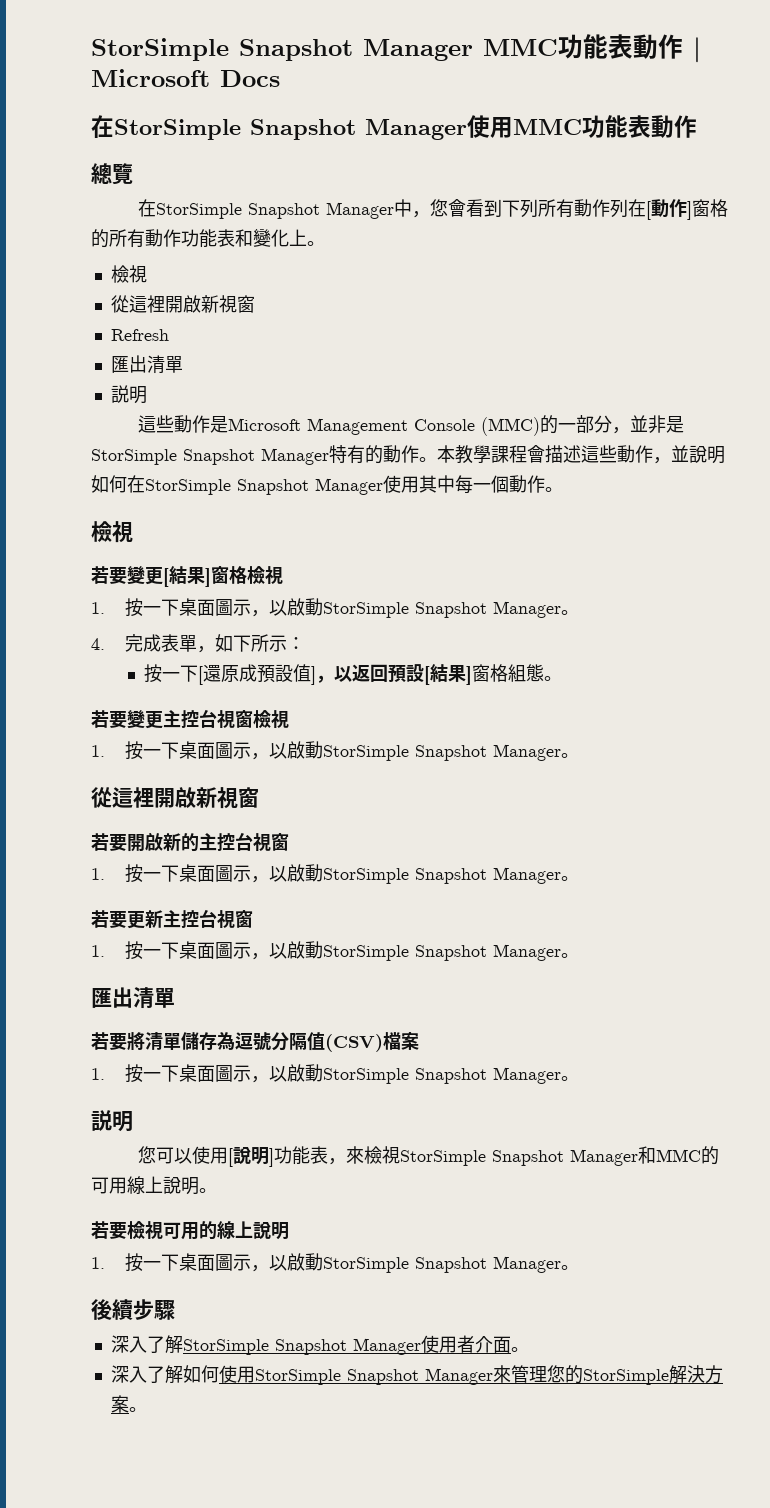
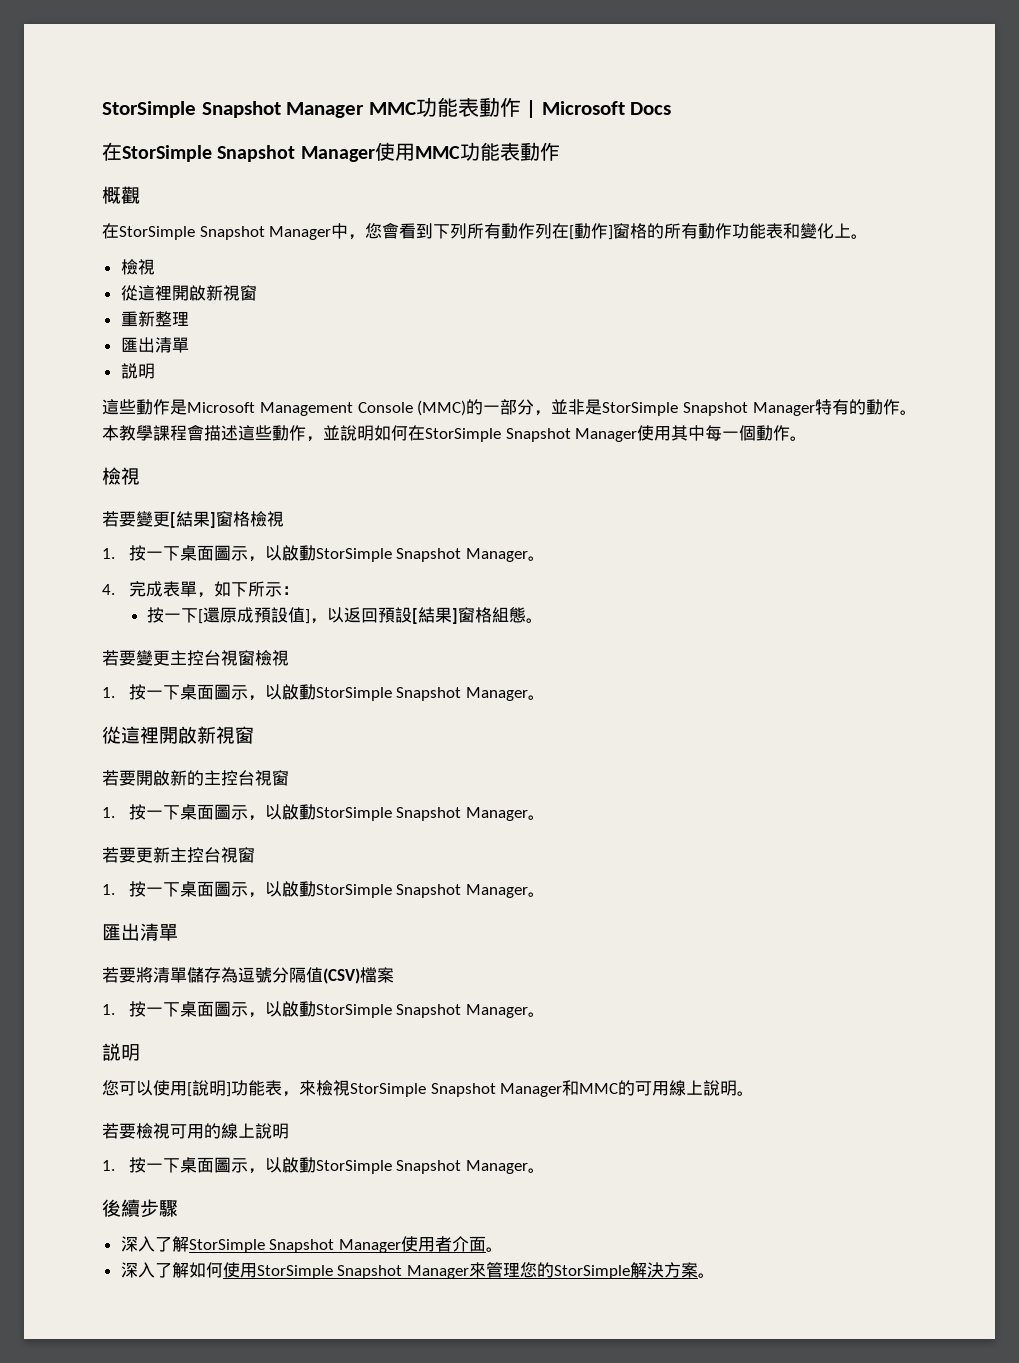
[91,163,133,185] 總覽 -> [102,186,140,204] 概觀
[110,329,169,341] Refresh -> [120,311,189,327] 重新整理

